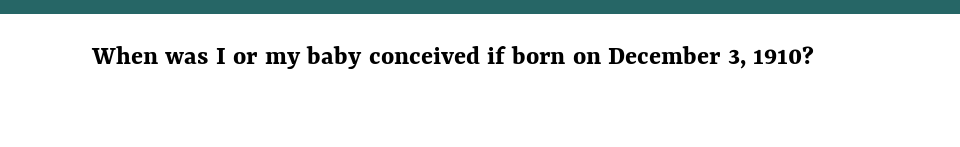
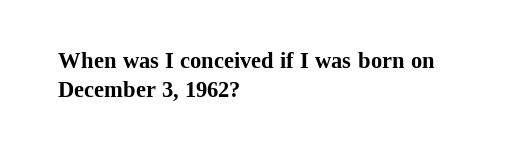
[233,46,506,69] or my baby conceived if -> [180,52,352,68] conceived if I was
[753,46,815,64] 1910? -> [185,82,241,97] 1962?

